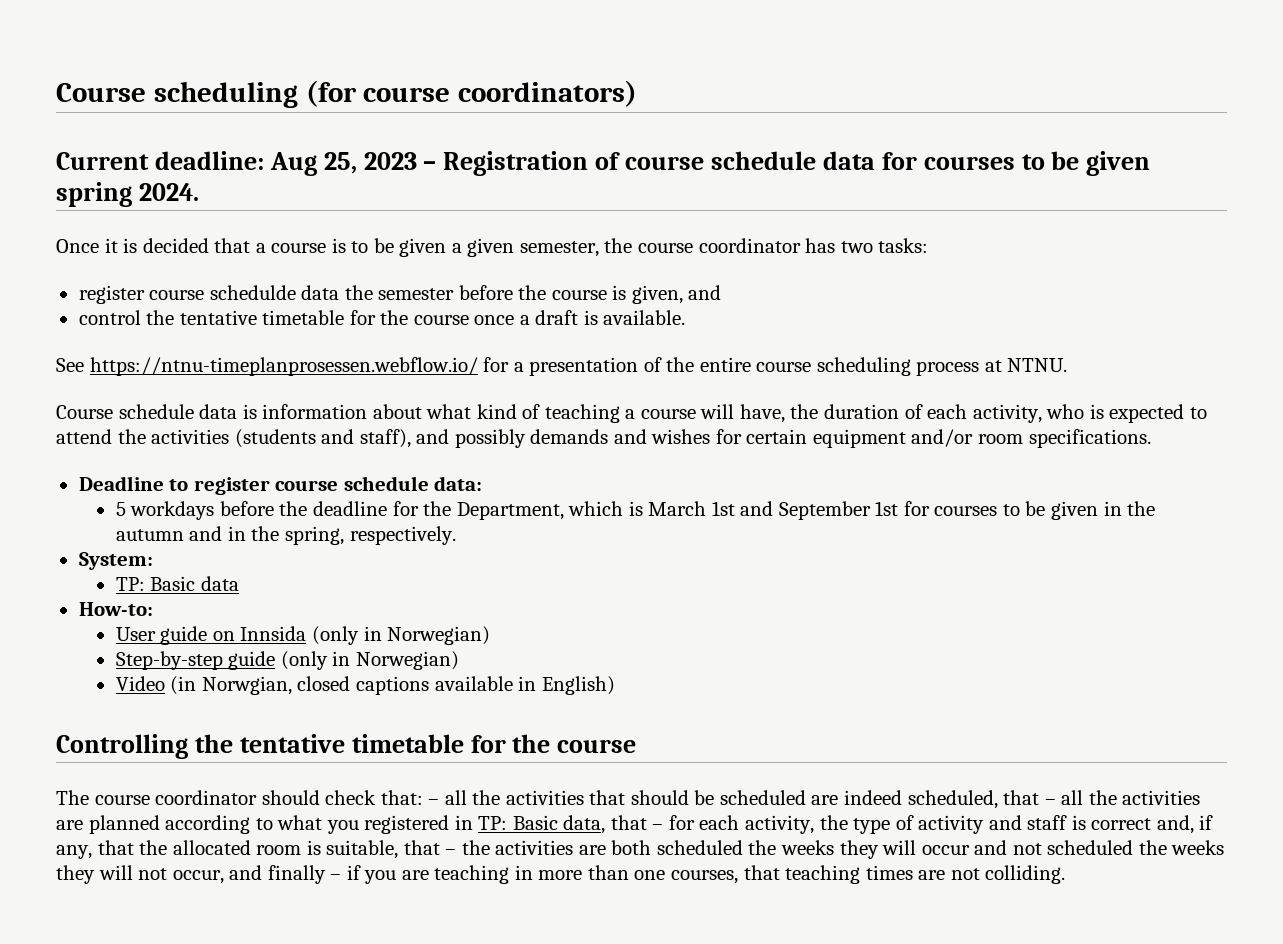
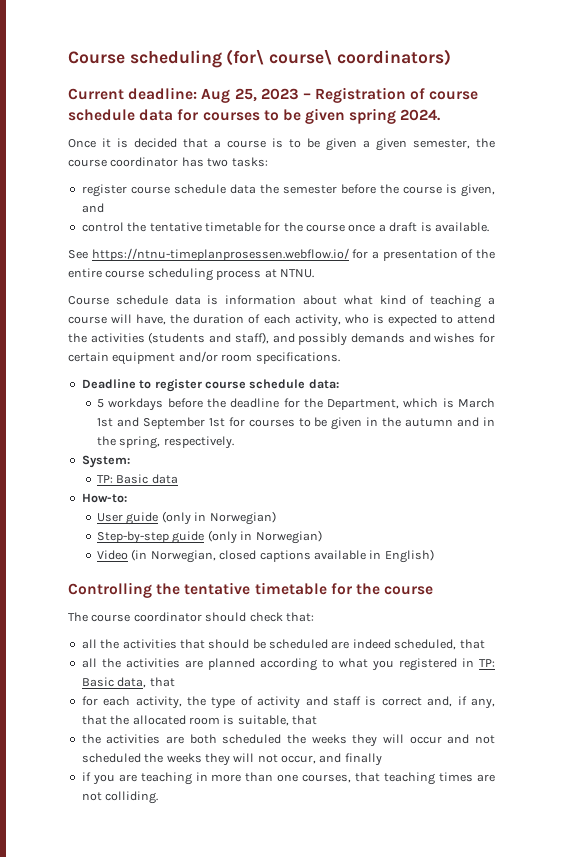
[305,80,451,107] (for course -> [226,49,333,66] (for\ course\
[209,285,296,300] schedulde -> [173,184,226,194] schedule
[212,626,307,641] on Innsida -> (159, 518) none
[201,676,292,695] Norwgian, -> [150,550,216,563] Norwegian,
[428,799,440,805] – -> (314, 617) //
[1044,799,1056,805] – -> (485, 644) //
[652,824,664,830] – -> (175, 682) //
[445,849,457,855] – -> (317, 720) //
[330,874,342,880] – -> (382, 759) //

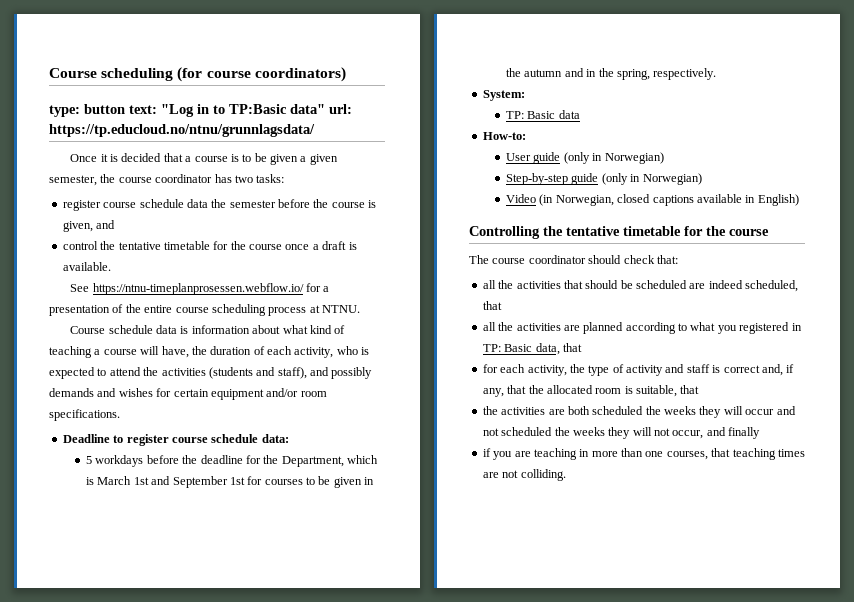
[226,49,333,66] (for\ course\ -> [177,67,251,82] (for course
[68,87,479,103] [68,108,441,124] Current deadline: Aug 25, 2023 – Registration of course schedule data for courses to be given spring 2024. -> [49,104,352,117] [49,124,315,137] type: button text: "Log in to TP:Basic data" url: https://tp.educloud.no/ntnu/grunnlagsdata/

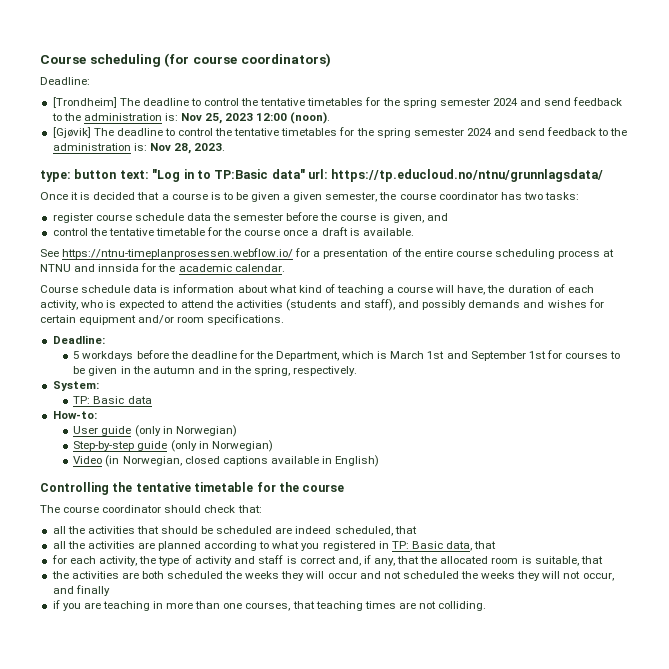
(346, 74) none -> [40,77,90,85] [52,97,623,108] [51,112,331,124] [52,127,628,138] [52,143,226,154] // Deadline: // [Trondheim] The deadline to control the tentative timetables for the spring semester 2024 and send feedback to the administration is: Nov 25, 2023 12:00 (noon). // [Gjøvik] The deadline to control the tentative timetables for the spring semester 2024 and send feedback to the administration is: Nov 28, 2023.
[322,305,360,313] NTNU. -> [40,263,285,272] NTNU and innsida for the academic calendar.
[62,434,289,446] Deadline to register course schedule data: -> [52,335,105,344] Deadline:

